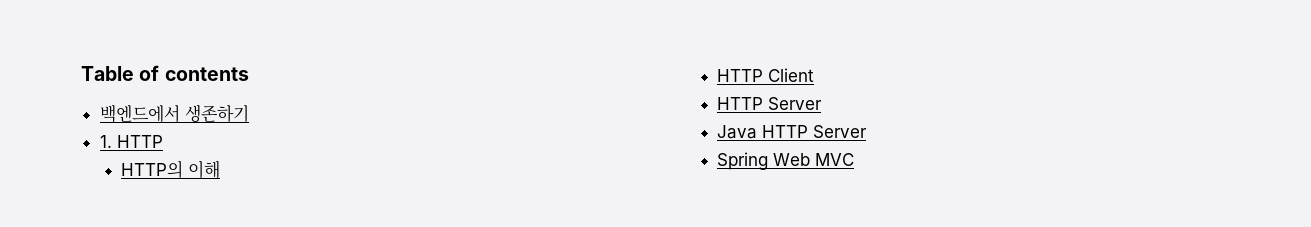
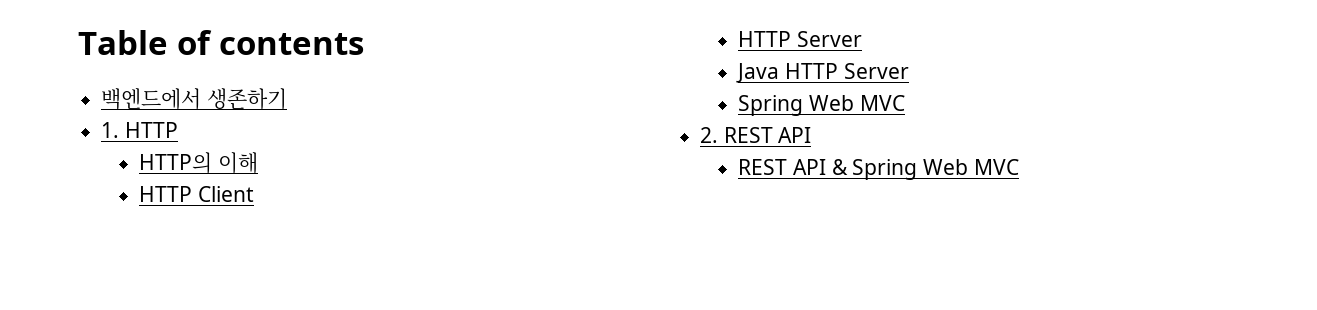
(855, 159) none -> [700,127,812,143] [738,159,1019,180] // 2. REST API // REST API & Spring Web MVC

